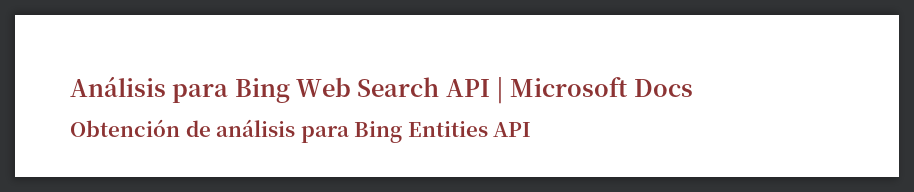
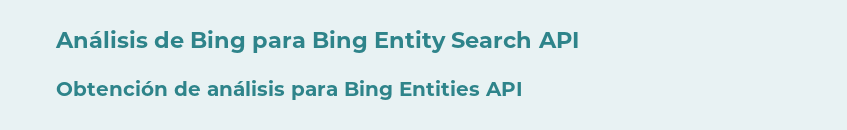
[172,77,352,103] para Bing Web -> [154,30,447,53] de Bing para Bing Entity
[496,77,693,104] | Microsoft Docs -> (579, 40) none

